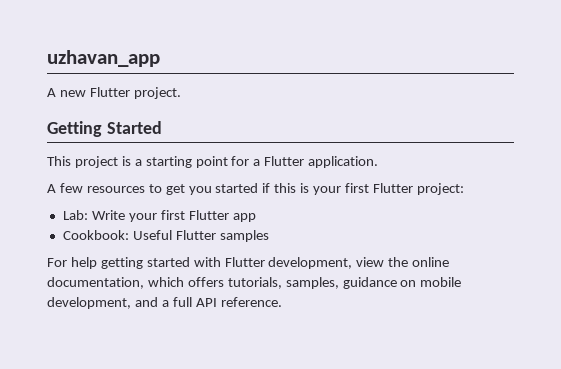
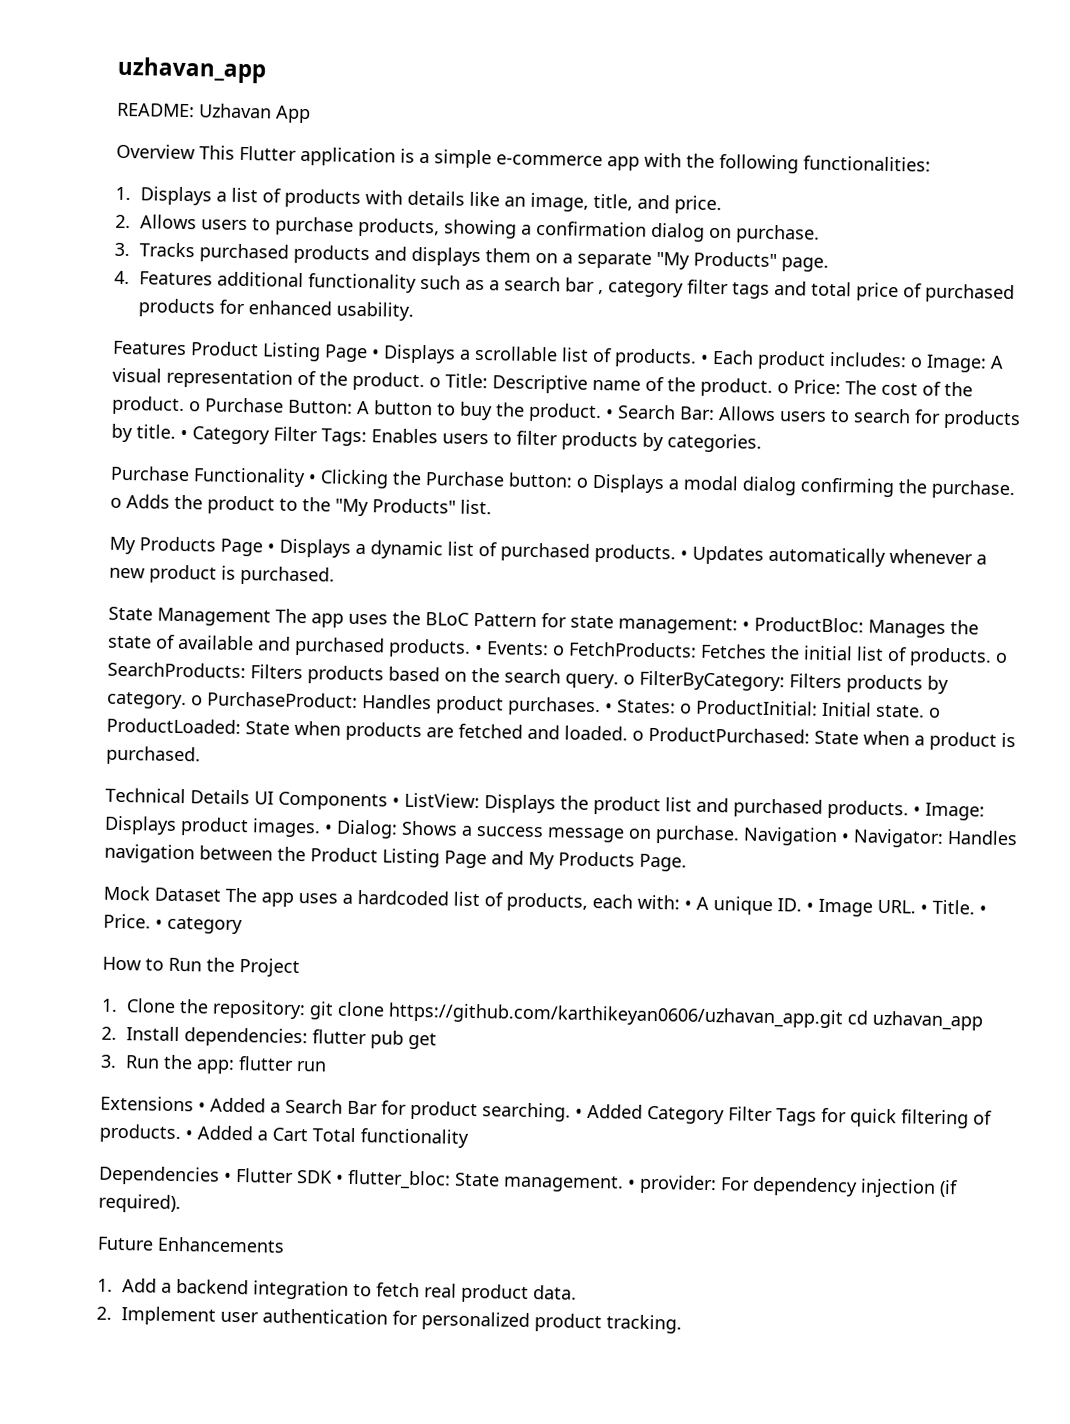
[47,50,160,67] [47,87,181,99] [47,121,162,137] [47,156,379,168] [47,183,464,195] [62,210,256,222] [62,230,269,242] [47,257,450,269] [47,277,462,289] [47,297,282,309] uzhavan_app // A new Flutter project. // Getting Started // This project is a starting point for a Flutter application. // A few resources to get you started if this is your first Flutter project: // Lab: Write your first Flutter app // Cookbook: Useful Flutter samples // For help getting started with Flutter development, view the online documentation, which offers tutorials, samples, guidance on mobile development, and a full API reference. -> [117,56,267,84] [117,102,311,124] [116,143,931,174] [115,186,723,215] [115,214,821,244] [114,242,830,272] [114,270,1016,304] [138,298,415,321] [113,340,1004,373] [112,367,973,397] [111,395,1021,430] [111,423,762,453] [110,465,1015,500] [110,494,492,517] [109,536,987,567] [109,564,335,586] [108,606,979,638] [108,634,1008,667] [107,661,949,694] [107,691,941,718] [106,717,1016,751] [106,745,201,766] [105,787,985,821] [104,815,1018,848] [104,843,687,872] [103,885,987,917] [103,913,243,935] [102,956,300,978] [101,998,984,1031] [101,1026,438,1050] [100,1054,328,1074] [100,1095,992,1129] [99,1123,469,1148] [98,1165,958,1198] [98,1193,181,1214] [97,1236,285,1253] [97,1278,578,1303] [96,1306,683,1334] uzhavan_app // README: Uzhavan App // Overview This Flutter application is a simple e-commerce app with the following functionalities: // 1. Displays a list of products with details like an image, title, and price. // 2. Allows users to purchase products, showing a confirmation dialog on purchase. // 3. Tracks purchased products and displays them on a separate "My Products" page. // 4. Features additional functionality such as a search bar , category filter tags and total price of purchased products for enhanced usability. // Features Product Listing Page • Displays a scrollable list of products. • Each product includes: o Image: A visual representation of the product. o Title: Descriptive name of the product. o Price: The cost of the product. o Purchase Button: A button to buy the product. • Search Bar: Allows users to search for products by title. • Category Filter Tags: Enables users to filter products by categories. // Purchase Functionality • Clicking the Purchase button: o Displays a modal dialog confirming the purchase. o Adds the product to the "My Products" list. // My Products Page • Displays a dynamic list of purchased products. • Updates automatically whenever a new product is purchased. // State Management The app uses the BLoC Pattern for state management: • ProductBloc: Manages the state of available and purchased products. • Events: o FetchProducts: Fetches the initial list of products. o SearchProducts: Filters products based on the search query. o FilterByCategory: Filters products by category. o PurchaseProduct: Handles product purchases. • States: o ProductInitial: Initial state. o ProductLoaded: State when products are fetched and loaded. o ProductPurchased: State when a product is purchased. // Technical Details UI Components • ListView: Displays the product list and purchased products. • Image: Displays product images. • Dialog: Shows a success message on purchase. Navigation • Navigator: Handles navigation between the Product Listing Page and My Products Page. // Mock Dataset The app uses a hardcoded list of products, each with: • A unique ID. • Image URL. • Title. • Price. • category // How to Run the Project // 1. Clone the repository: git clone https://github.com/karthikeyan0606/uzhavan_app.git cd uzhavan_app // 2. Install dependencies: flutter pub get // 3. Run the app: flutter run // Extensions • Added a Search Bar for product searching. • Added Category Filter Tags for quick filtering of products. • Added a Cart Total functionality // Dependencies • Flutter SDK • flutter_bloc: State management. • provider: For dependency injection (if required). // Future Enhancements // 1. Add a backend integration to fetch real product data. // 2. Implement user authentication for personalized product tracking.

